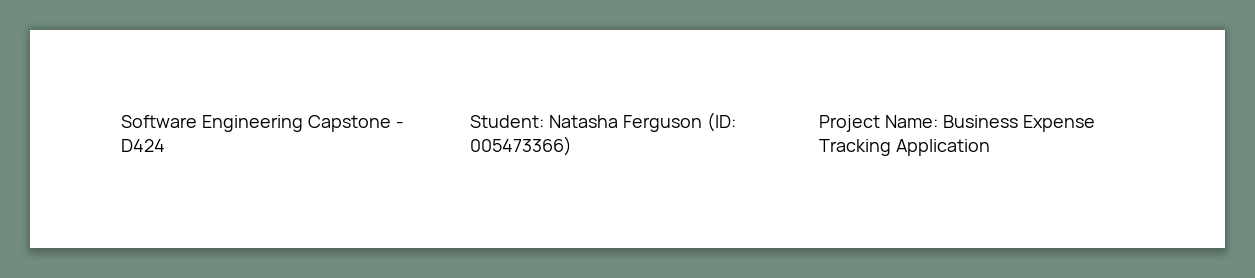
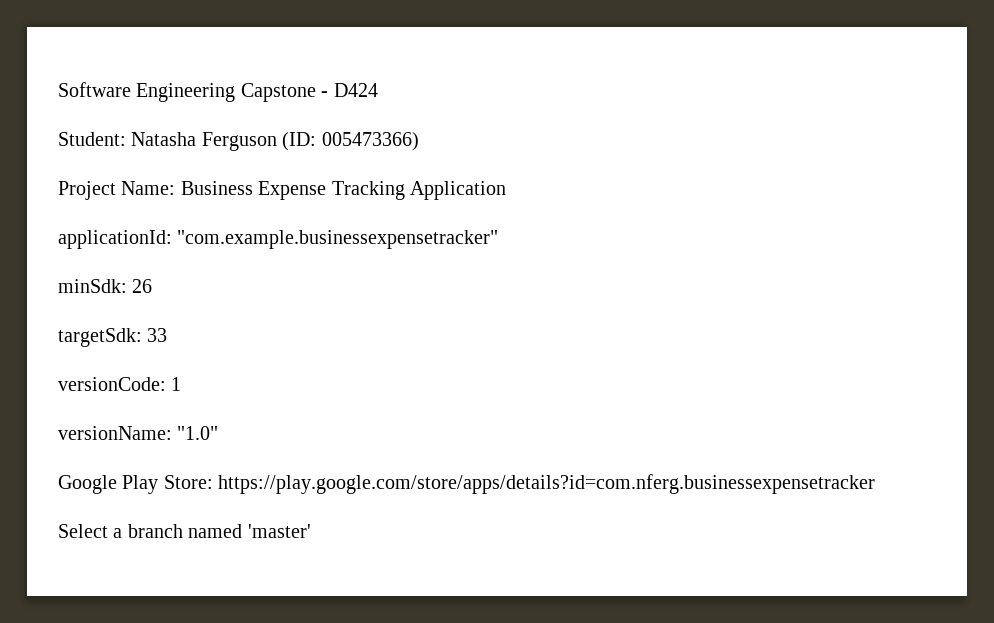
(990, 147) none -> [58,230,499,249] [58,279,153,293] [58,328,168,347] [58,377,182,391] [58,426,219,440] [58,474,876,494] [58,524,311,538] // applicationId: "com.example.businessexpensetracker" // minSdk: 26 // targetSdk: 33 // versionCode: 1 // versionName: "1.0" // Google Play Store: https://play.google.com/store/apps/details?id=com.nferg.businessexpensetracker // Select a branch named 'master'

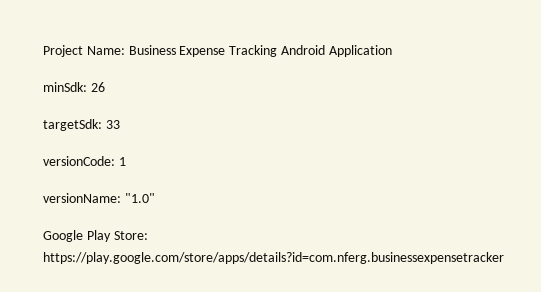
[58,82,378,102] [58,132,419,151] Software Engineering Capstone - D424 // Student: Natasha Ferguson (ID: 005473366) // -> (43, 51) none
(405, 190) none -> [280,45,325,55] Android
[58,230,499,249] // applicationId: "com.example.businessexpensetracker" -> (392, 51) none
[58,524,311,538] // Select a branch named 'master' -> (504, 258) none

